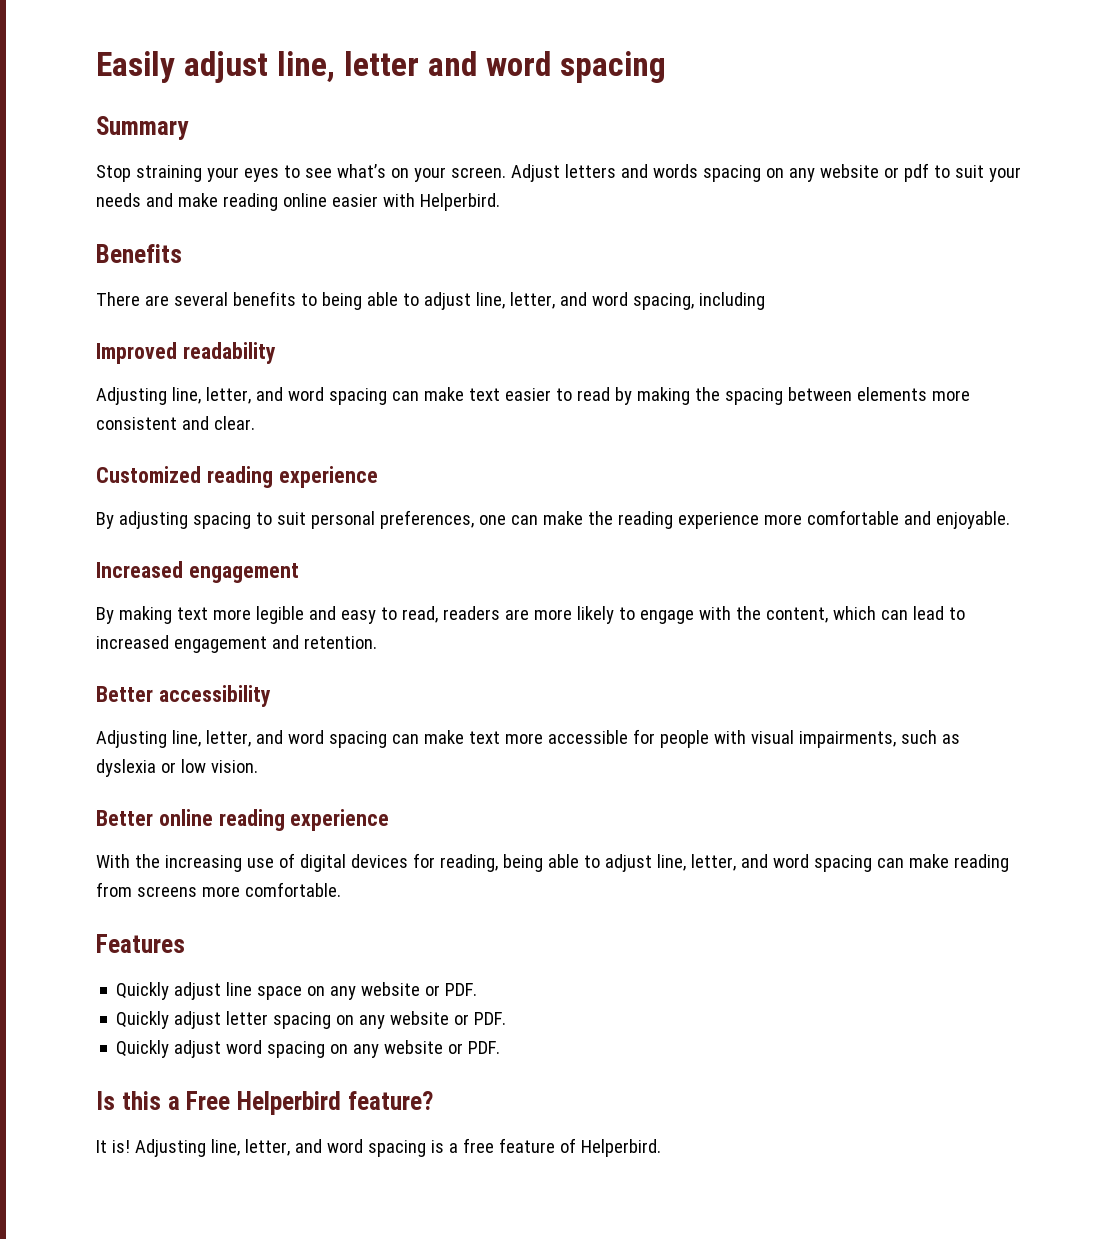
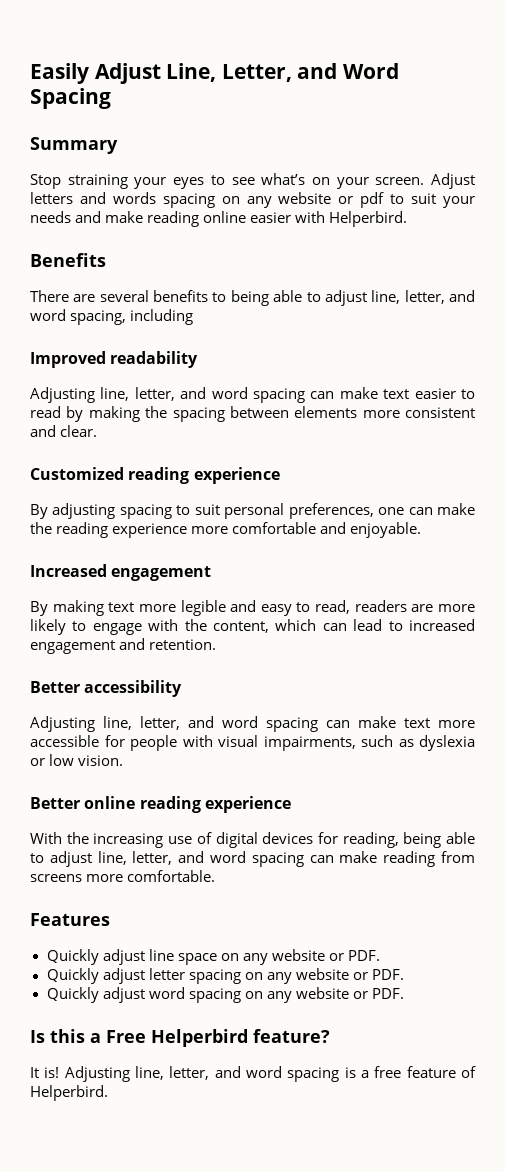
[184,51,667,83] adjust line, letter and word spacing -> [94,63,399,84] [30,88,111,109] Adjust Line, Letter, and Word Spacing

